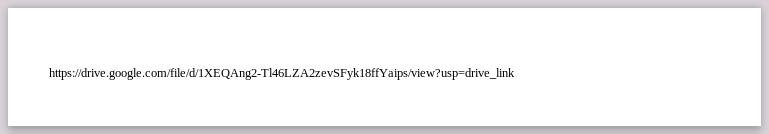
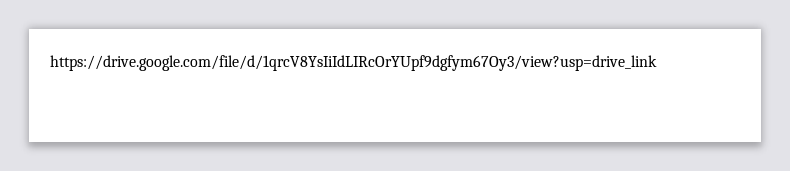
[49,68,515,80] https://drive.google.com/file/d/1XEQAng2-Tl46LZA2zevSFyk18ffYaips/view?usp=drive_link -> [50,55,657,71] https://drive.google.com/file/d/1qrcV8YsIiIdLIRcOrYUpf9dgfym67Oy3/view?usp=drive_link

